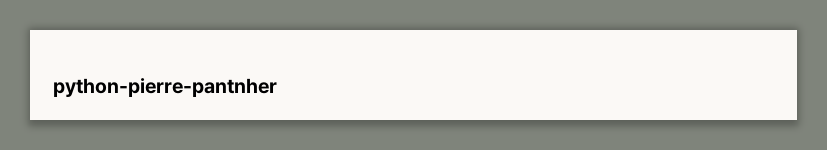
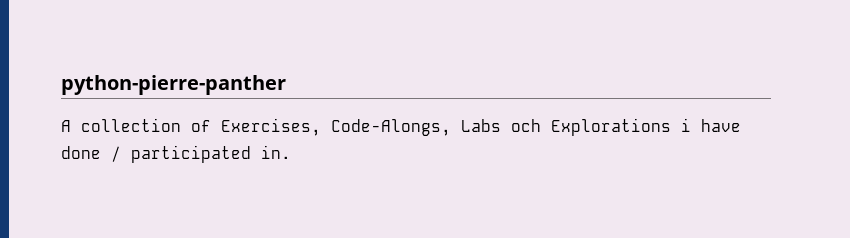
[53,78,277,97] python-pierre-pantnher -> [61,75,286,95] [61,118,741,136] [61,145,291,163] python-pierre-panther // A collection of Exercises, Code-Alongs, Labs och Explorations i have done / participated in.

